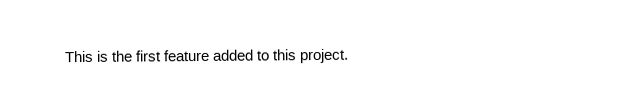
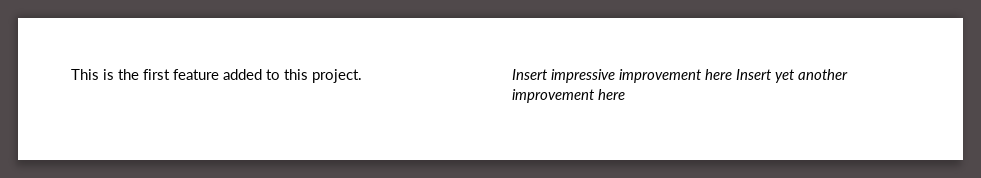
(350, 56) none -> [512,69,848,83] [512,89,625,103] // Insert impressive improvement here Insert yet another improvement here

